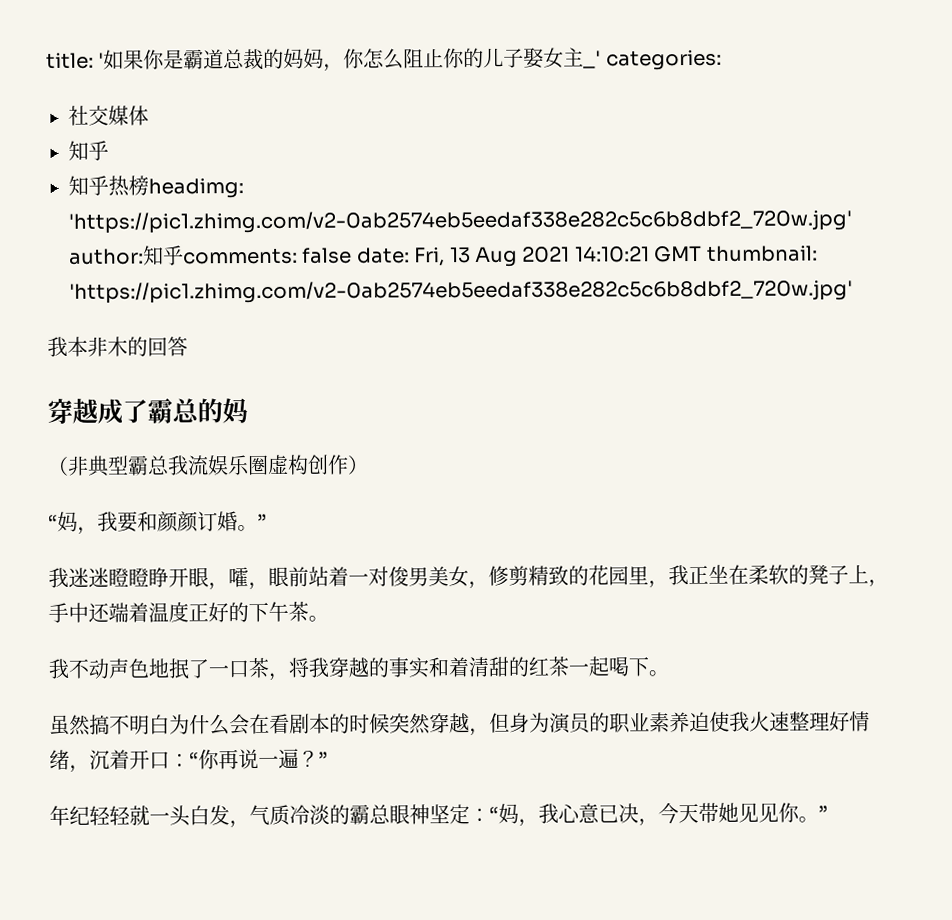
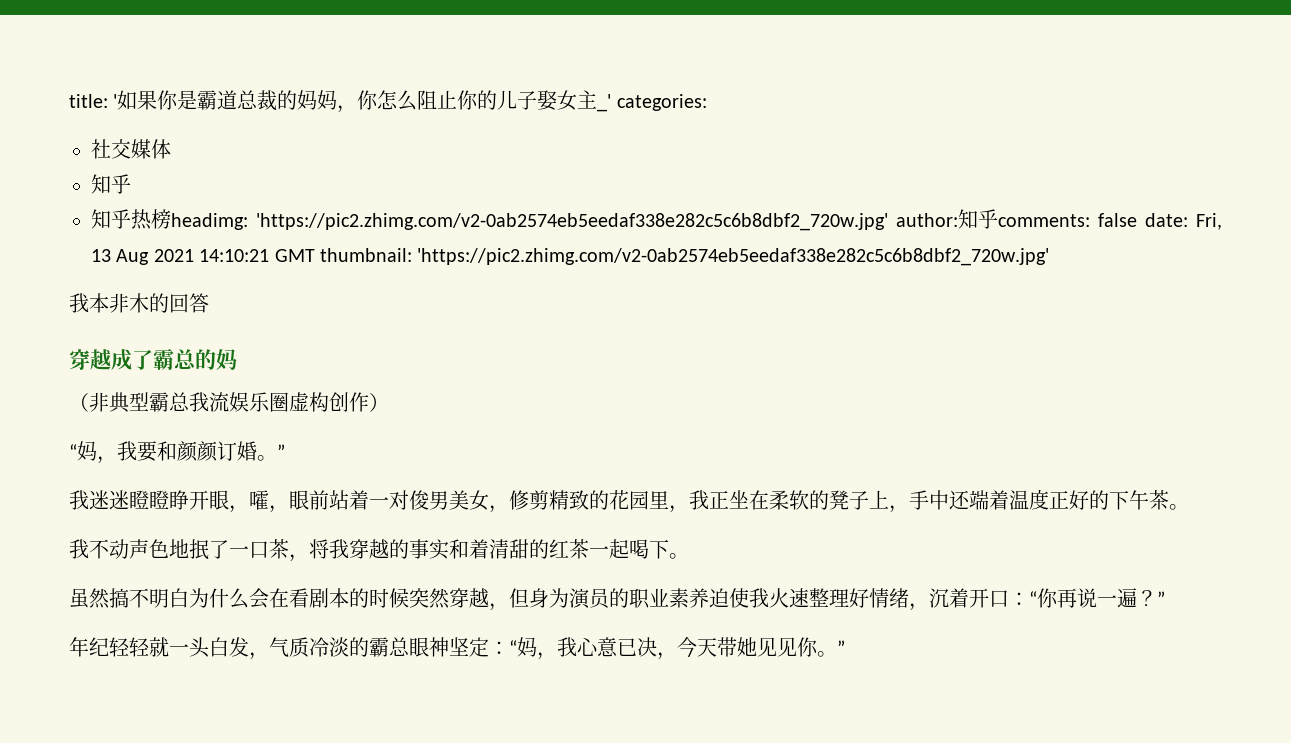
[68,209,852,234] 'https://pic1.zhimg.com/v2-0ab2574eb5eedaf338e282c5c6b8dbf2_720w.jpg' -> [256,213,888,231] 'https://pic2.zhimg.com/v2-0ab2574eb5eedaf338e282c5c6b8dbf2_720w.jpg'
[69,279,853,304] 'https://pic1.zhimg.com/v2-0ab2574eb5eedaf338e282c5c6b8dbf2_720w.jpg' -> [417,248,1050,266] 'https://pic2.zhimg.com/v2-0ab2574eb5eedaf338e282c5c6b8dbf2_720w.jpg'

